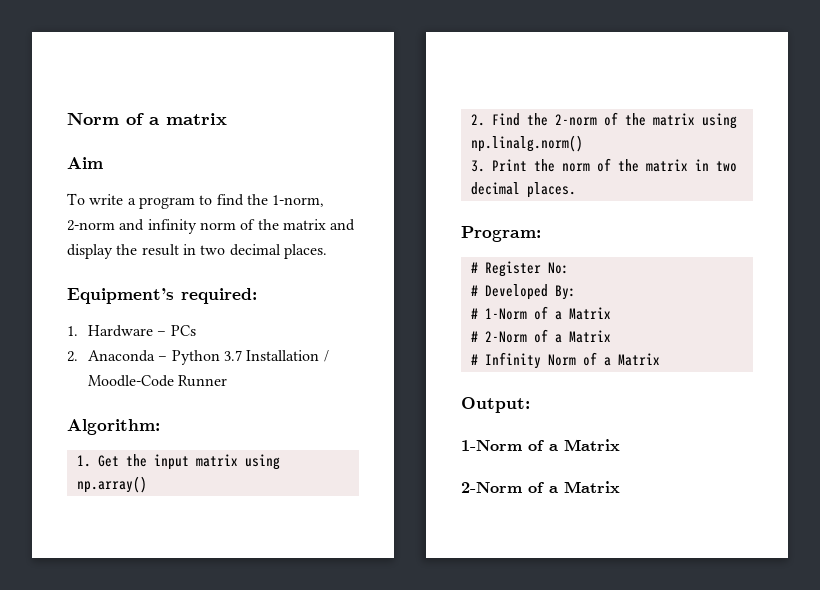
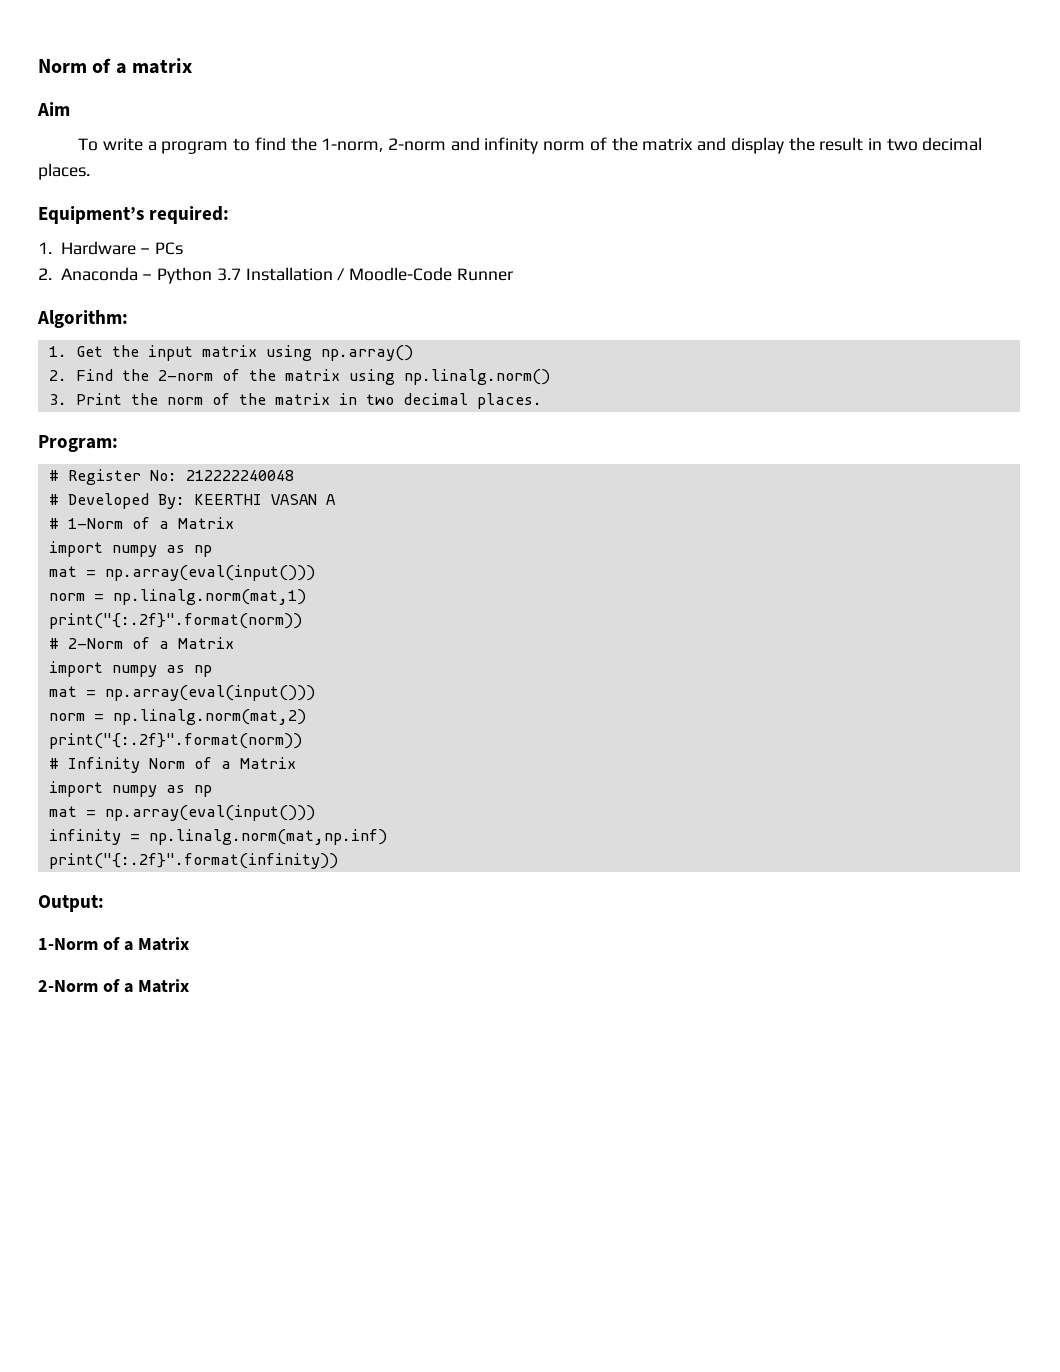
(569, 268) none -> [185,470,294,481] 212222240048
(576, 292) none -> [193,494,336,505] KEERTHI VASAN A
(611, 313) none -> [48,541,212,557] [48,565,315,581] [48,589,306,605] [48,613,302,629] // import numpy as np // mat = np.array(eval(input())) // norm = np.linalg.norm(mat,1) // print("{:.2f}".format(norm))
(611, 336) none -> [48,661,212,677] [48,685,315,701] [48,709,306,725] [48,733,302,749] // import numpy as np // mat = np.array(eval(input())) // norm = np.linalg.norm(mat,2) // print("{:.2f}".format(norm))
(660, 359) none -> [48,781,212,797] [48,805,315,821] [48,829,387,845] [48,853,338,869] // import numpy as np // mat = np.array(eval(input())) // infinity = np.linalg.norm(mat,np.inf) // print("{:.2f}".format(infinity))

